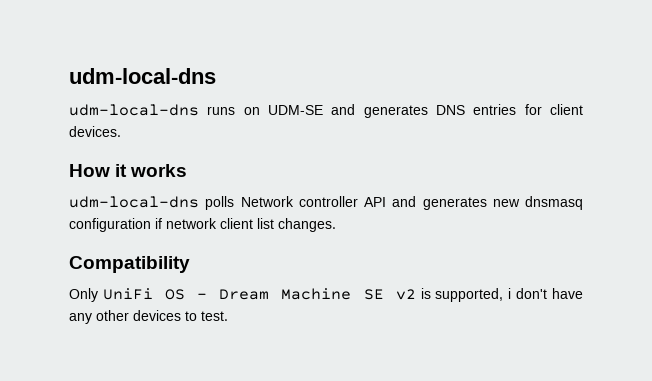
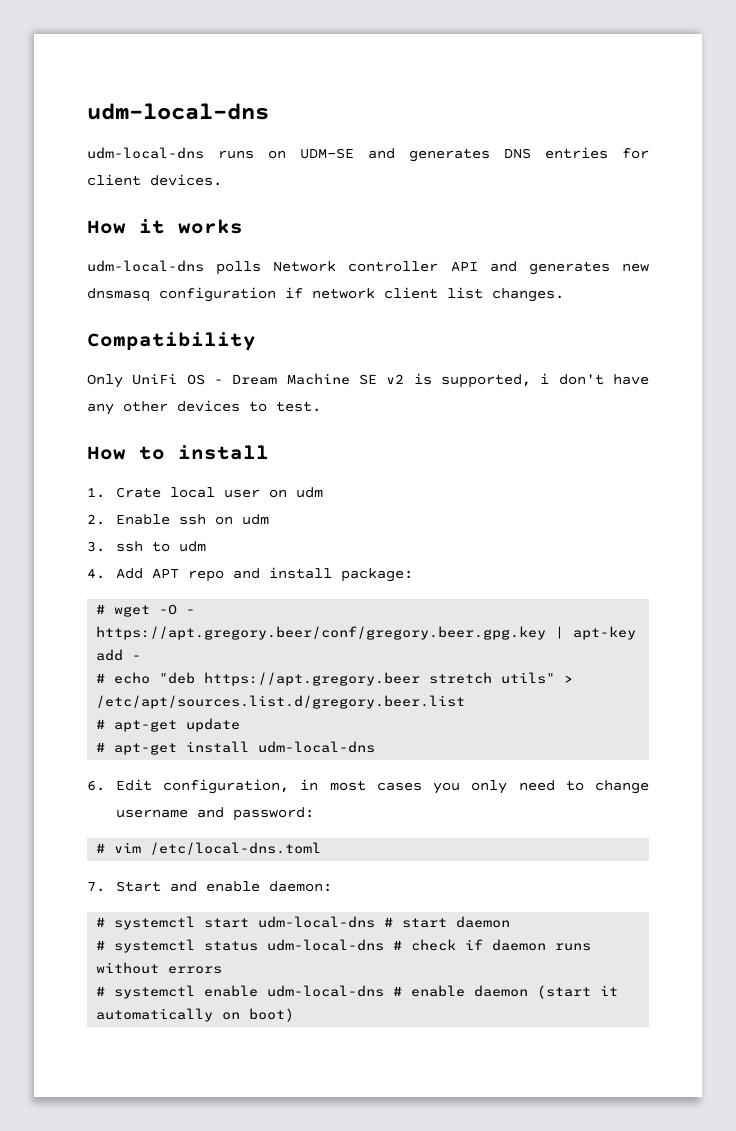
(228, 316) none -> [87,445,269,460] [87,487,323,498] [87,514,269,525] [87,541,206,552] [87,567,413,582] [96,604,196,617] [96,626,637,640] [96,649,142,661] [96,672,574,686] [96,695,466,709] [96,718,241,732] [96,741,376,755] [87,779,650,794] [115,807,314,821] [96,842,322,855] [87,881,332,892] [96,916,511,930] [96,939,592,953] [96,962,223,974] [96,985,619,999] [96,1008,295,1022] // How to install // 1. Crate local user on udm // 2. Enable ssh on udm // 3. ssh to udm // 4. Add APT repo and install package: // # wget -O - https://apt.gregory.beer/conf/gregory.beer.gpg.key | apt-key add - // # echo "deb https://apt.gregory.beer stretch utils" > /etc/apt/sources.list.d/gregory.beer.list // # apt-get update // # apt-get install udm-local-dns // 6. Edit configuration, in most cases you only need to change username and password: // # vim /etc/local-dns.toml // 7. Start and enable daemon: // # systemctl start udm-local-dns # start daemon // # systemctl status udm-local-dns # check if daemon runs without errors // # systemctl enable udm-local-dns # enable daemon (start it automatically on boot)

